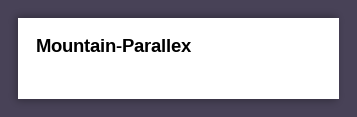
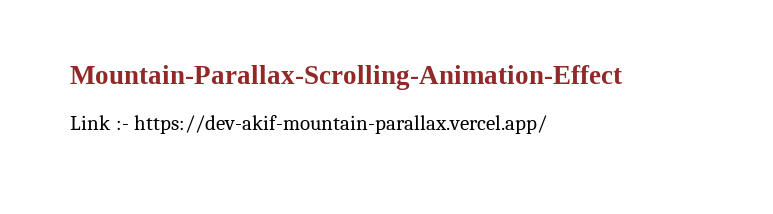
[36,39,192,52] Mountain-Parallex -> [70,65,622,90] [70,115,548,134] Mountain-Parallax-Scrolling-Animation-Effect // Link :- https://dev-akif-mountain-parallax.vercel.app/

